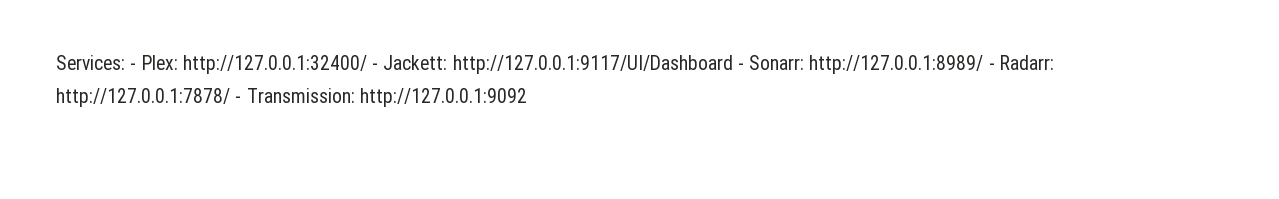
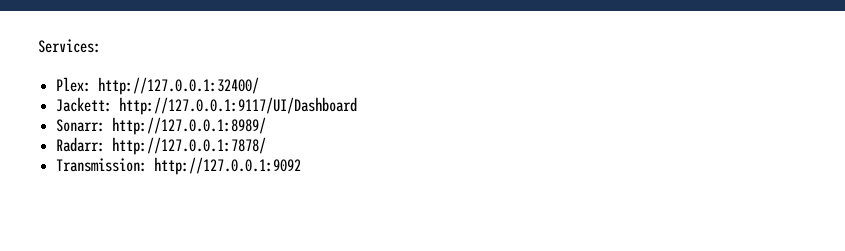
[130,63,137,70] - -> (101, 46) //
[372,63,379,70] - -> (260, 86) //
[737,63,744,70] - -> (358, 106) //
[988,63,995,70] - -> (267, 126) //
[235,96,242,103] - -> (267, 146) //

